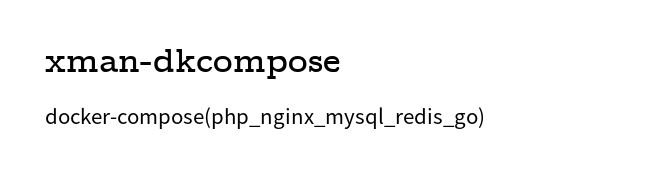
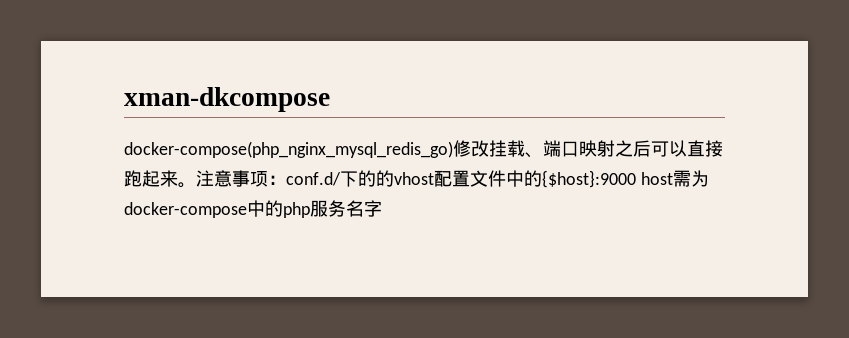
(485, 118) none -> [453,140,723,158] [124,170,709,188] [124,200,382,218] 修改挂载、端口映射之后可以直接跑起来。注意事项：conf.d/下的的vhost配置文件中的{$host}:9000 host需为docker-compose中的php服务名字

